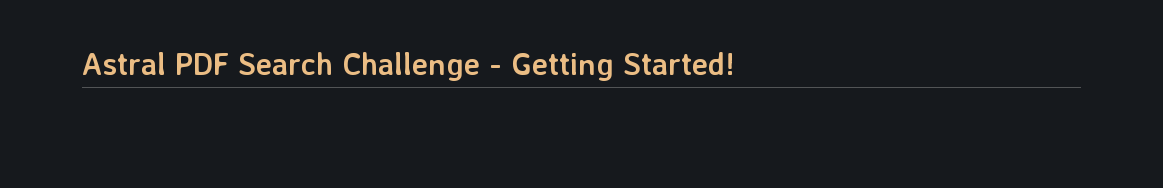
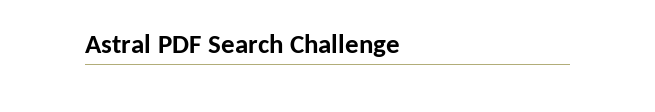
[489,52,735,81] - Getting Started! -> (401, 45) none

